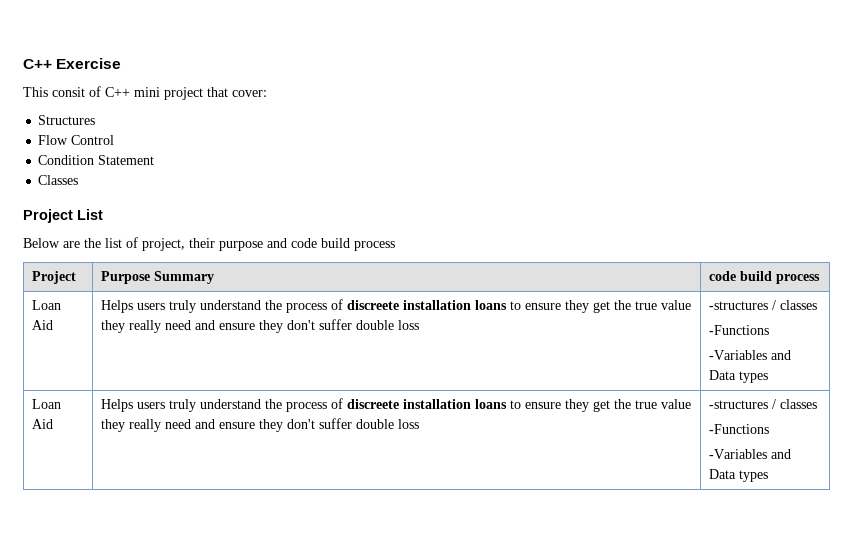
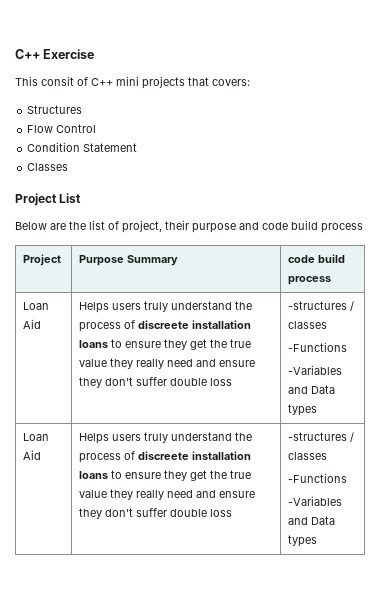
[164,87,267,100] project that cover: -> [142,76,250,89] projects that covers:

